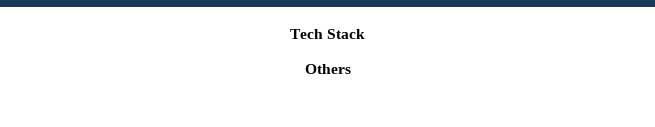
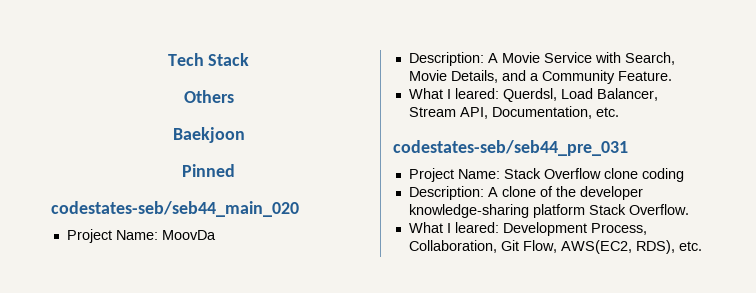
(351, 69) none -> [172,127,245,143] [182,164,235,177] [51,201,299,217] [66,229,216,243] [408,52,675,66] [408,70,672,84] [408,88,658,102] [408,106,619,119] [393,140,628,156] [408,168,684,182] [408,186,643,200] [408,204,689,218] [408,222,647,236] [408,240,702,254] // Baekjoon // Pinned // codestates-seb/seb44_main_020 // Project Name: MoovDa // Description: A Movie Service with Search, Movie Details, and a Community Feature. // What I leared: Querdsl, Load Balancer, Stream API, Documentation, etc. // codestates-seb/seb44_pre_031 // Project Name: Stack Overflow clone coding // Description: A clone of the developer knowledge-sharing platform Stack Overflow. // What I leared: Development Process, Collaboration, Git Flow, AWS(EC2, RDS), etc.

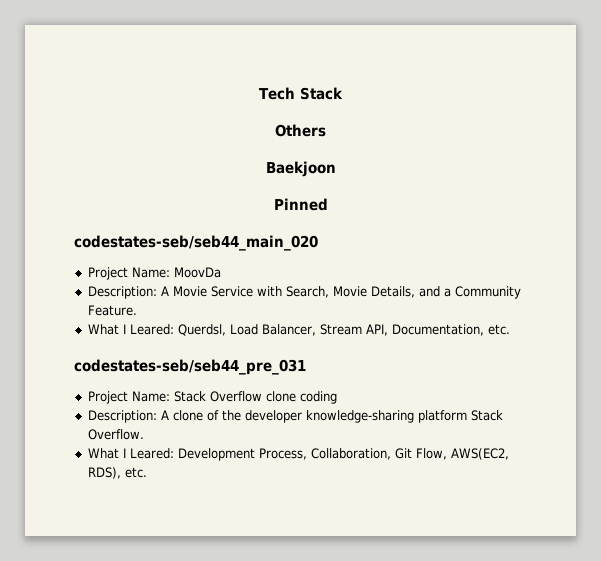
[454,88,499,99] leared: -> [129,324,174,335] Leared:
[454,222,499,233] leared: -> [129,448,174,459] Leared:

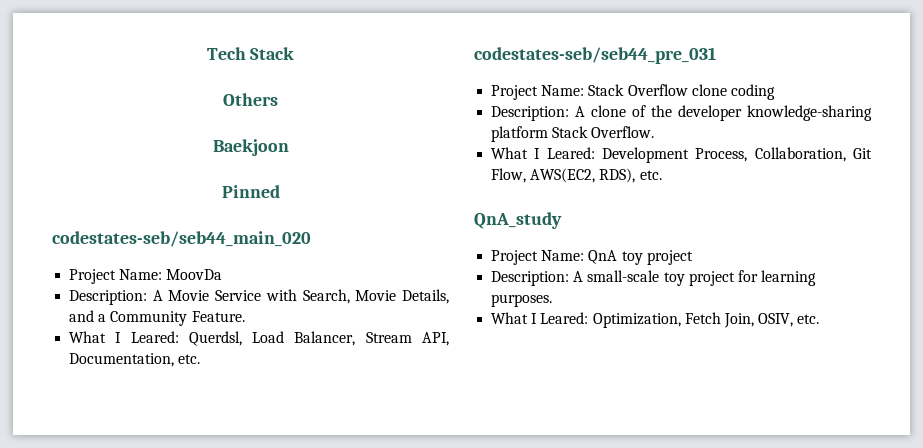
(147, 472) none -> [474,212,562,229] [491,250,693,265] [491,270,817,286] [491,294,553,307] [491,312,820,328] // QnA_study // Project Name: QnA toy project // Description: A small-scale toy project for learning purposes. // What I Leared: Optimization, Fetch Join, OSIV, etc.

